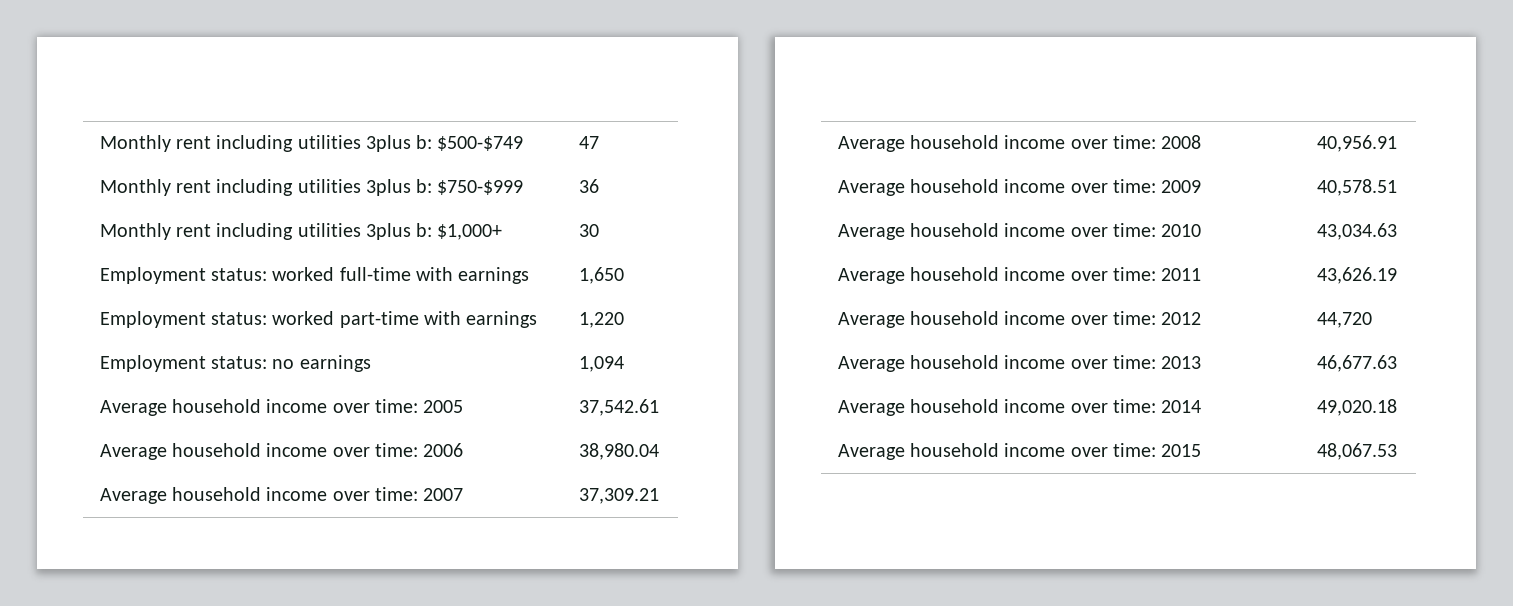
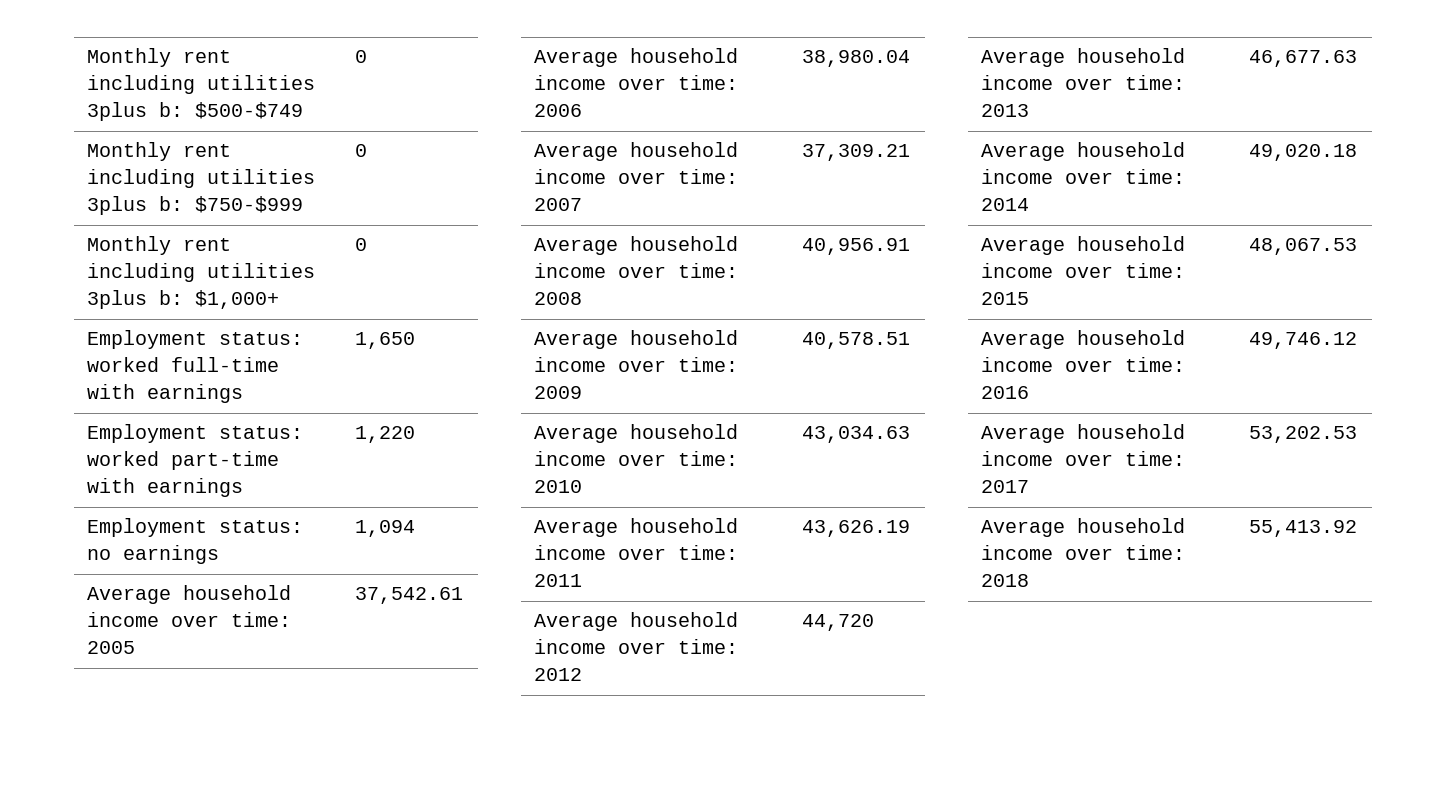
[578,136,599,149] 47 -> [354,50,367,63] 0
[578,179,599,193] 36 -> [354,144,367,157] 0
[578,224,599,237] 30 -> [354,238,367,251] 0
(1397, 451) none -> [980,330,1185,349] [980,357,1185,372] [980,386,1029,399] [1248,332,1357,349] [980,424,1185,443] [980,451,1185,466] [980,480,1029,493] [1248,426,1357,443] [980,518,1185,537] [980,545,1185,560] [980,574,1029,587] [1248,520,1357,537] // Average household income over time: 2016 | 49,746.12 // Average household income over time: 2017 | 53,202.53 // Average household income over time: 2018 | 55,413.92

